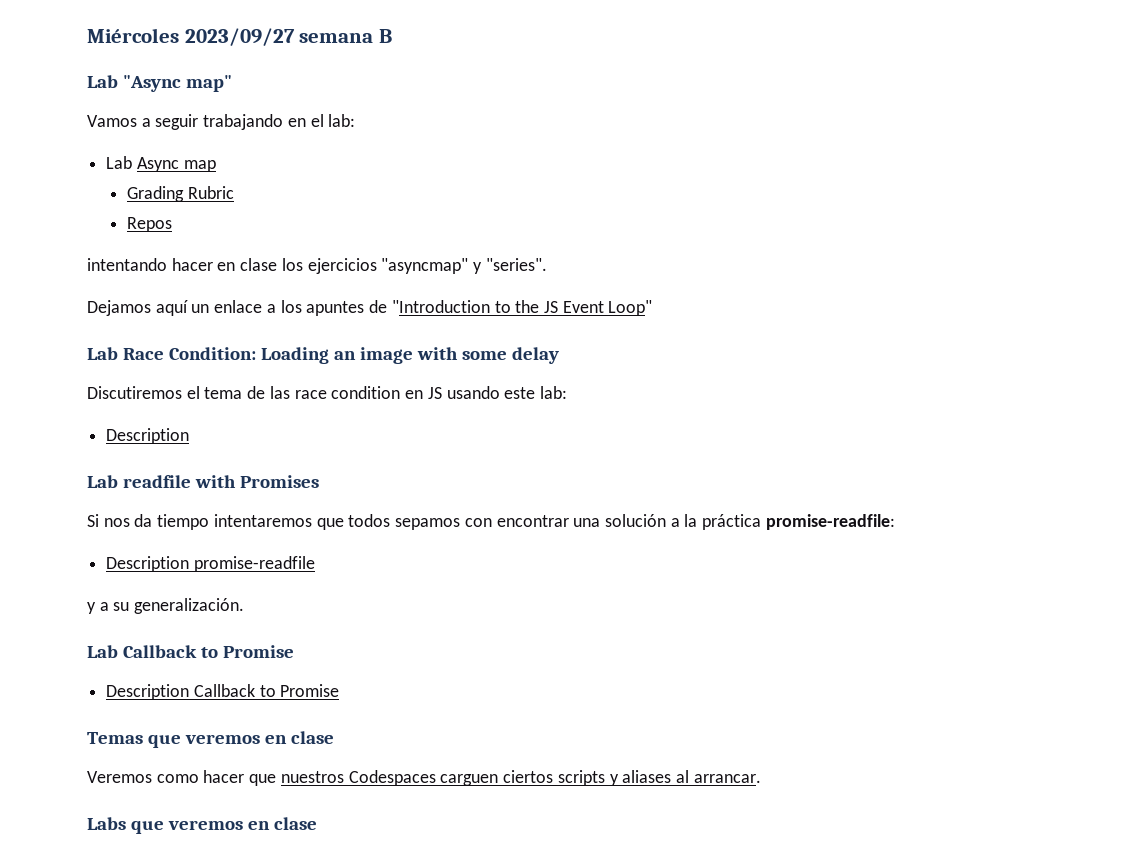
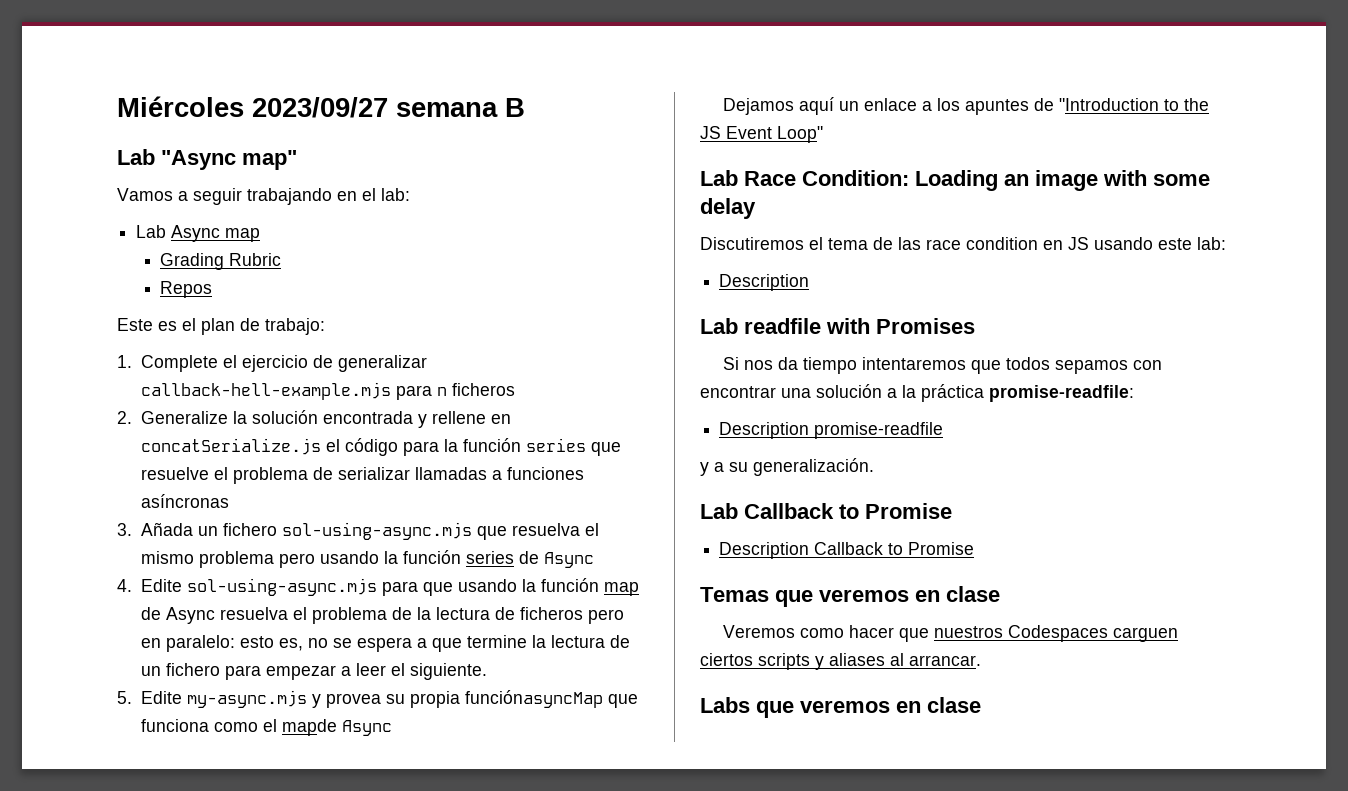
[87,258,547,274] intentando hacer en clase los ejercicios "asyncmap" y "series". -> [117,318,325,335] [117,355,428,372] [141,382,516,400] [117,410,512,428] [141,438,622,456] [141,467,585,484] [141,494,230,508] [117,522,600,540] [141,550,595,568] [117,578,640,596] [141,607,625,624] [141,635,631,652] [141,663,488,680] [117,690,639,708] [141,719,393,736] Este es el plan de trabajo: // 1. Complete el ejercicio de generalizar callback-hell-example.mjs para n ficheros // 2. Generalize la solución encontrada y rellene en concatSerialize.js el código para la función series que resuelve el problema de serializar llamadas a funciones asíncronas // 3. Añada un fichero sol-using-async.mjs que resuelva el mismo problema pero usando la función series de Async // 4. Edite sol-using-async.mjs para que usando la función map de Async resuelva el problema de la lectura de ficheros pero en paralelo: esto es, no se espera a que termine la lectura de un fichero para empezar a leer el siguiente. // 5. Edite my-async.mjs y provea su propia funciónasyncMap que funciona como el mapde Async

